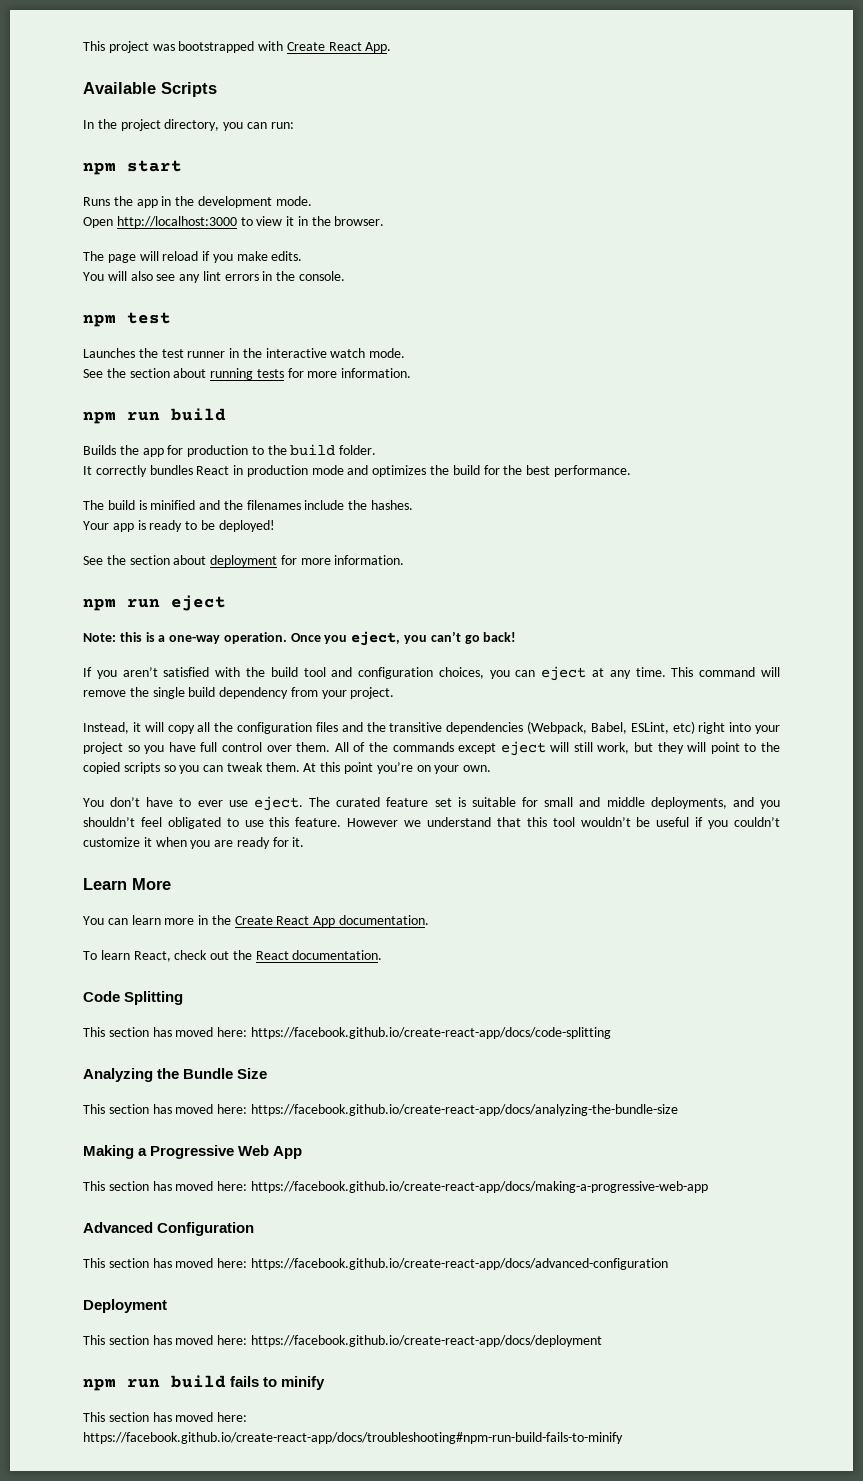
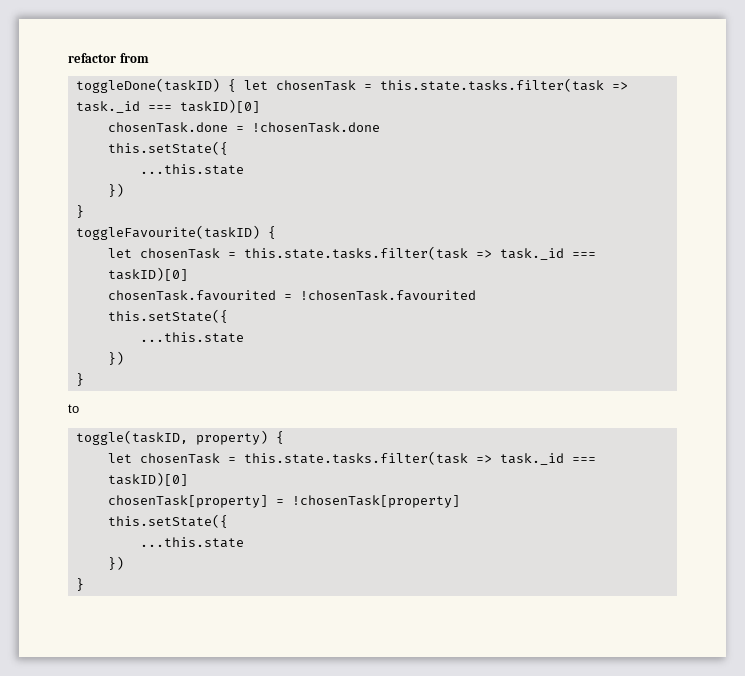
[83,41,392,53] [83,82,217,97] [83,119,294,131] [83,160,182,175] [83,196,312,208] [83,216,385,228] [83,251,303,263] [83,271,346,283] [83,312,171,327] [83,348,406,358] [83,368,412,380] [83,408,226,424] [83,444,377,457] [83,465,631,477] [83,500,414,510] [83,520,275,532] [83,555,405,567] [83,595,226,611] [83,631,517,646] [83,666,780,681] [83,687,395,699] [83,721,781,734] [83,741,780,756] [83,762,492,774] [83,796,780,811] [83,817,781,829] [83,837,305,849] [83,878,171,890] [83,915,430,927] [83,950,383,962] [83,991,184,1005] [83,1027,611,1039] [83,1068,268,1082] [83,1104,678,1116] [83,1145,303,1159] [83,1181,708,1193] [83,1222,255,1236] [83,1258,668,1270] [83,1299,167,1313] [83,1335,602,1347] [83,1375,326,1391] [83,1412,248,1422] [83,1432,623,1444] This project was bootstrapped with Create React App. // Available Scripts // In the project directory, you can run: // npm start // Runs the app in the development mode. // Open http://localhost:3000 to view it in the browser. // The page will reload if you make edits. // You will also see any lint errors in the console. // npm test // Launches the test runner in the interactive watch mode. // See the section about running tests for more information. // npm run build // Builds the app for production to the build folder. // It correctly bundles React in production mode and optimizes the build for the best performance. // The build is minified and the filenames include the hashes. // Your app is ready to be deployed! // See the section about deployment for more information. // npm run eject // Note: this is a one-way operation. Once you eject, you can’t go back! // If you aren’t satisfied with the build tool and configuration choices, you can eject at any time. This command will remove the single build dependency from your project. // Instead, it will copy all the configuration files and the transitive dependencies (Webpack, Babel, ESLint, etc) right into your project so you have full control over them. All of the commands except eject will still work, but they will point to the copied scripts so you can tweak them. At this point you’re on your own. // You don’t have to ever use eject. The curated feature set is suitable for small and middle deployments, and you shouldn’t feel obligated to use this feature. However we understand that this tool wouldn’t be useful if you couldn’t customize it when you are ready for it. // Learn More // You can learn more in the Create React App documentation. // To learn React, check out the React documentation. // Code Splitting // This section has moved here: https://facebook.github.io/create-react-app/docs/code-splitting // Analyzing the Bundle Size // This section has moved here: https://facebook.github.io/create-react-app/docs/analyzing-the-bundle-size // Making a Progressive Web App // This section has moved here: https://facebook.github.io/create-react-app/docs/making-a-progressive-web-app // Advanced Configuration // This section has moved here: https://facebook.github.io/create-react-app/docs/advanced-configuration // Deployment // This section has moved here: https://facebook.github.io/create-react-app/docs/deployment // npm run build fails to minify // This section has moved here: https://facebook.github.io/create-react-app/docs/troubleshooting#npm-run-build-fails-to-minify -> [68,53,149,63] [75,78,628,93] [75,99,260,113] [107,122,380,133] [107,141,228,155] [139,164,244,175] [107,183,124,197] [75,205,84,218] [75,225,276,240] [107,246,596,260] [107,267,188,281] [107,290,476,301] [107,309,228,323] [139,332,244,343] [107,351,124,365] [75,373,84,386] [68,404,79,413] [75,430,284,445] [107,451,596,465] [107,472,188,486] [107,495,460,508] [107,514,228,528] [139,537,244,548] [107,556,124,570] [75,578,84,591] refactor from // toggleDone(taskID) { let chosenTask = this.state.tasks.filter(task => task._id === taskID)[0] // chosenTask.done = !chosenTask.done // this.setState({ // ...this.state // }) // } // toggleFavourite(taskID) { // let chosenTask = this.state.tasks.filter(task => task._id === taskID)[0] // chosenTask.favourited = !chosenTask.favourited // this.setState({ // ...this.state // }) // } // to // toggle(taskID, property) { // let chosenTask = this.state.tasks.filter(task => task._id === taskID)[0] // chosenTask[property] = !chosenTask[property] // this.setState({ // ...this.state // }) // }

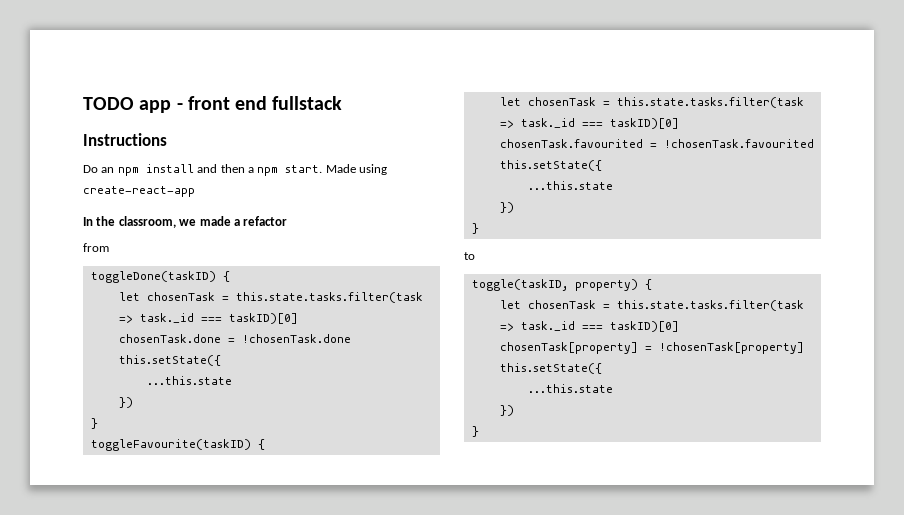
(68, 58) none -> [83,96,343,113] [83,133,167,146] [83,164,387,176] [83,186,195,197] [83,216,240,228] TODO app - front end fullstack // Instructions // Do an npm install and then a npm start. Made using create-react-app // In the classroom, we made a
(116, 58) none -> (288, 221) //
(236, 85) none -> (230, 276) //

